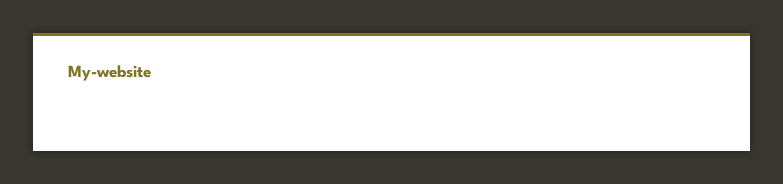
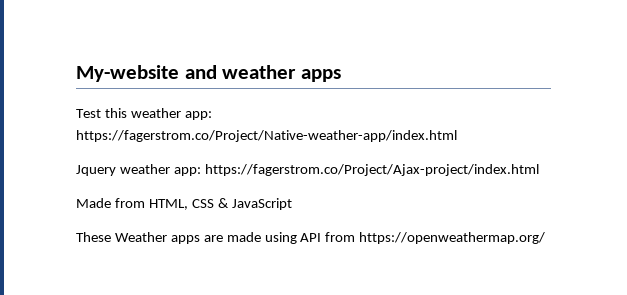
(151, 73) none -> [184,65,341,82] [76,108,212,120] [76,130,457,142] [76,164,539,176] [76,198,292,210] [76,232,546,244] and weather apps // Test this weather app: https://fagerstrom.co/Project/Native-weather-app/index.html // Jquery weather app: https://fagerstrom.co/Project/Ajax-project/index.html // Made from HTML, CSS & JavaScript // These Weather apps are made using API from https://openweathermap.org/

